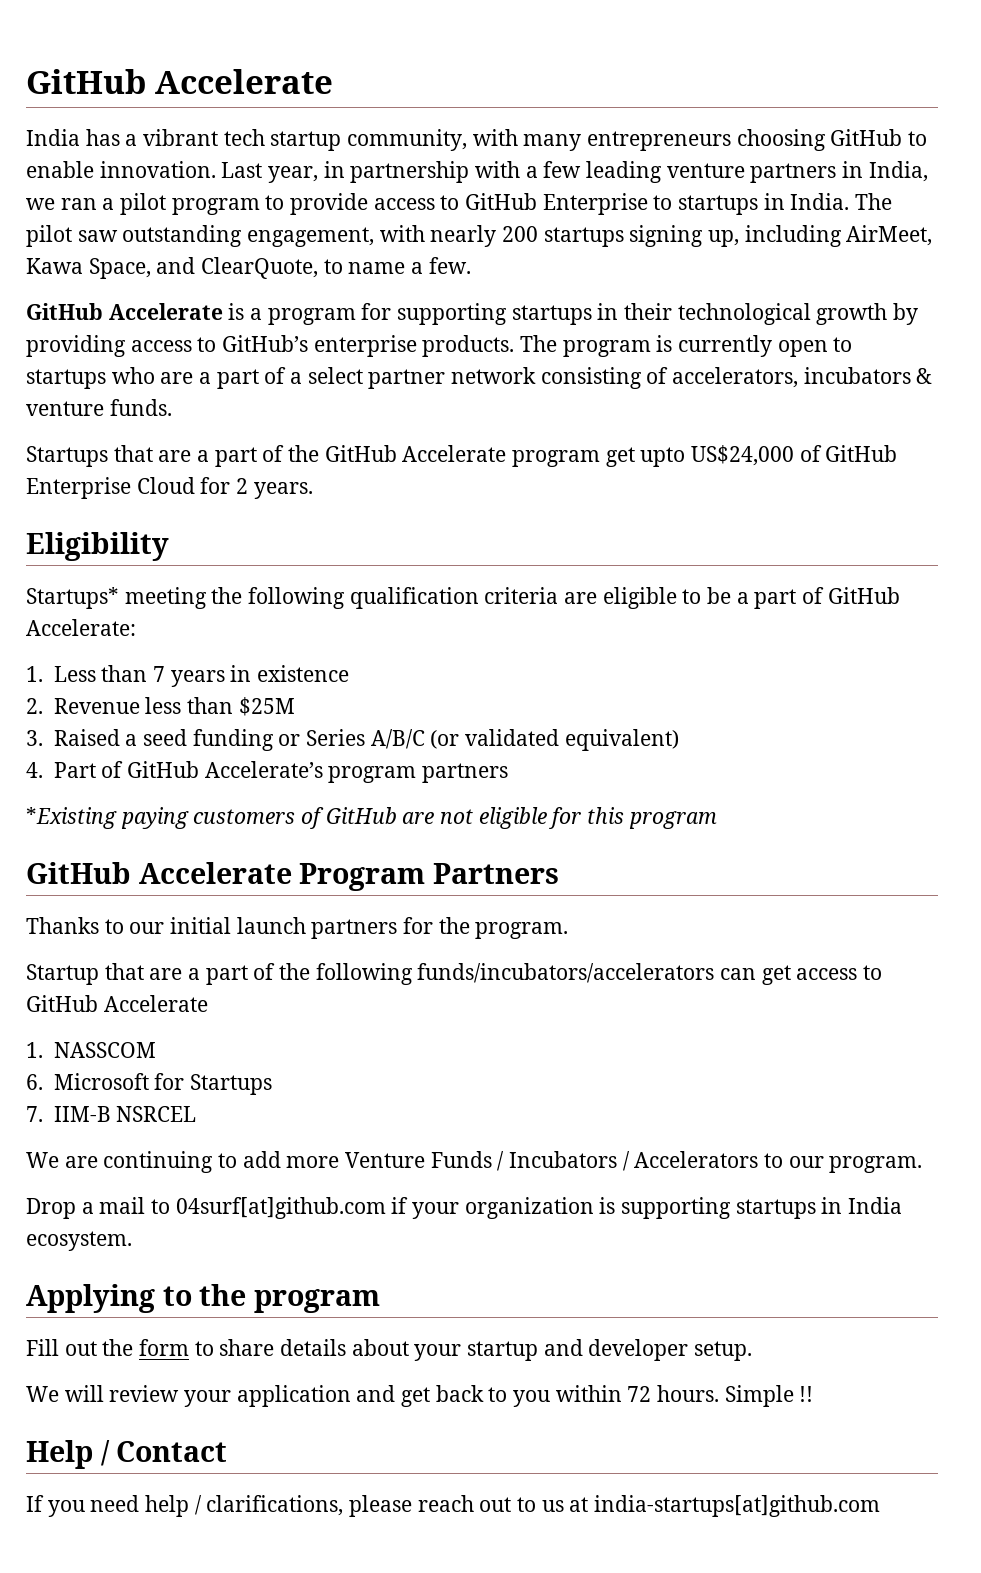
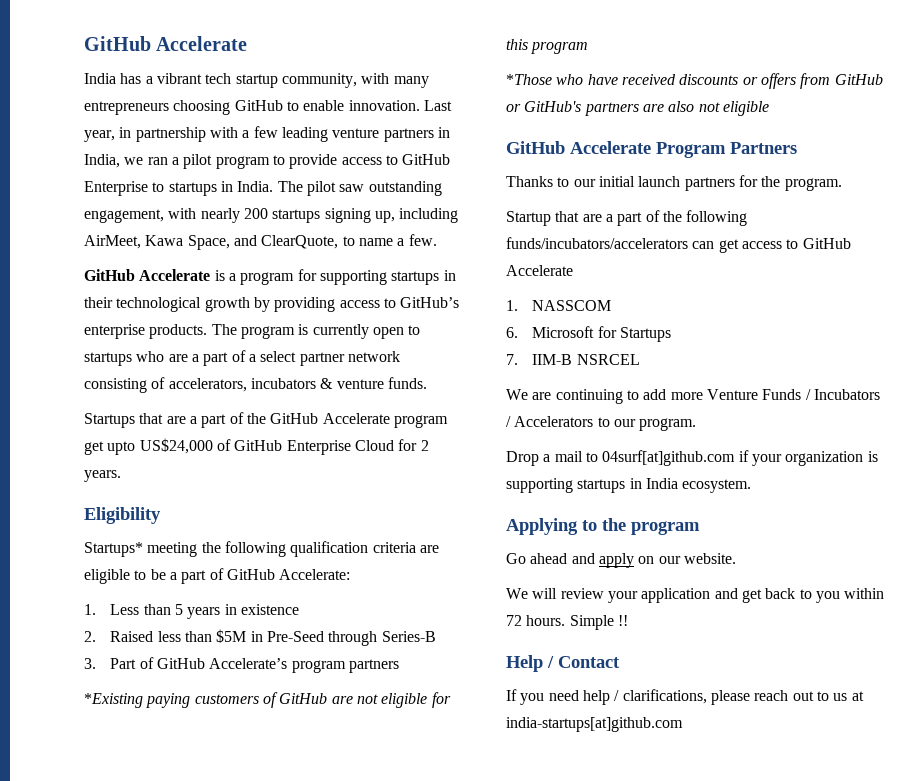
[152,666,165,682] 7 -> [175,604,184,615] 5
[53,698,140,714] Revenue -> [110,631,154,642] Raised
[238,697,295,716] [26,729,679,751] [26,762,43,778] $25M // 3. Raised a seed funding or Series A/B/C (or validated equivalent) // 4. -> [216,629,436,646] [84,658,96,669] $5M in Pre-Seed through Series-B // 3.
(717, 820) none -> [506,73,883,89] [506,101,769,116] // *Those who have received discounts or offers from GitHub or GitHub's partners are also not eligible
[26,1339,753,1361] Fill out the form to share details about your startup and developer setup. -> [506,553,736,568] Go ahead and apply on our website.

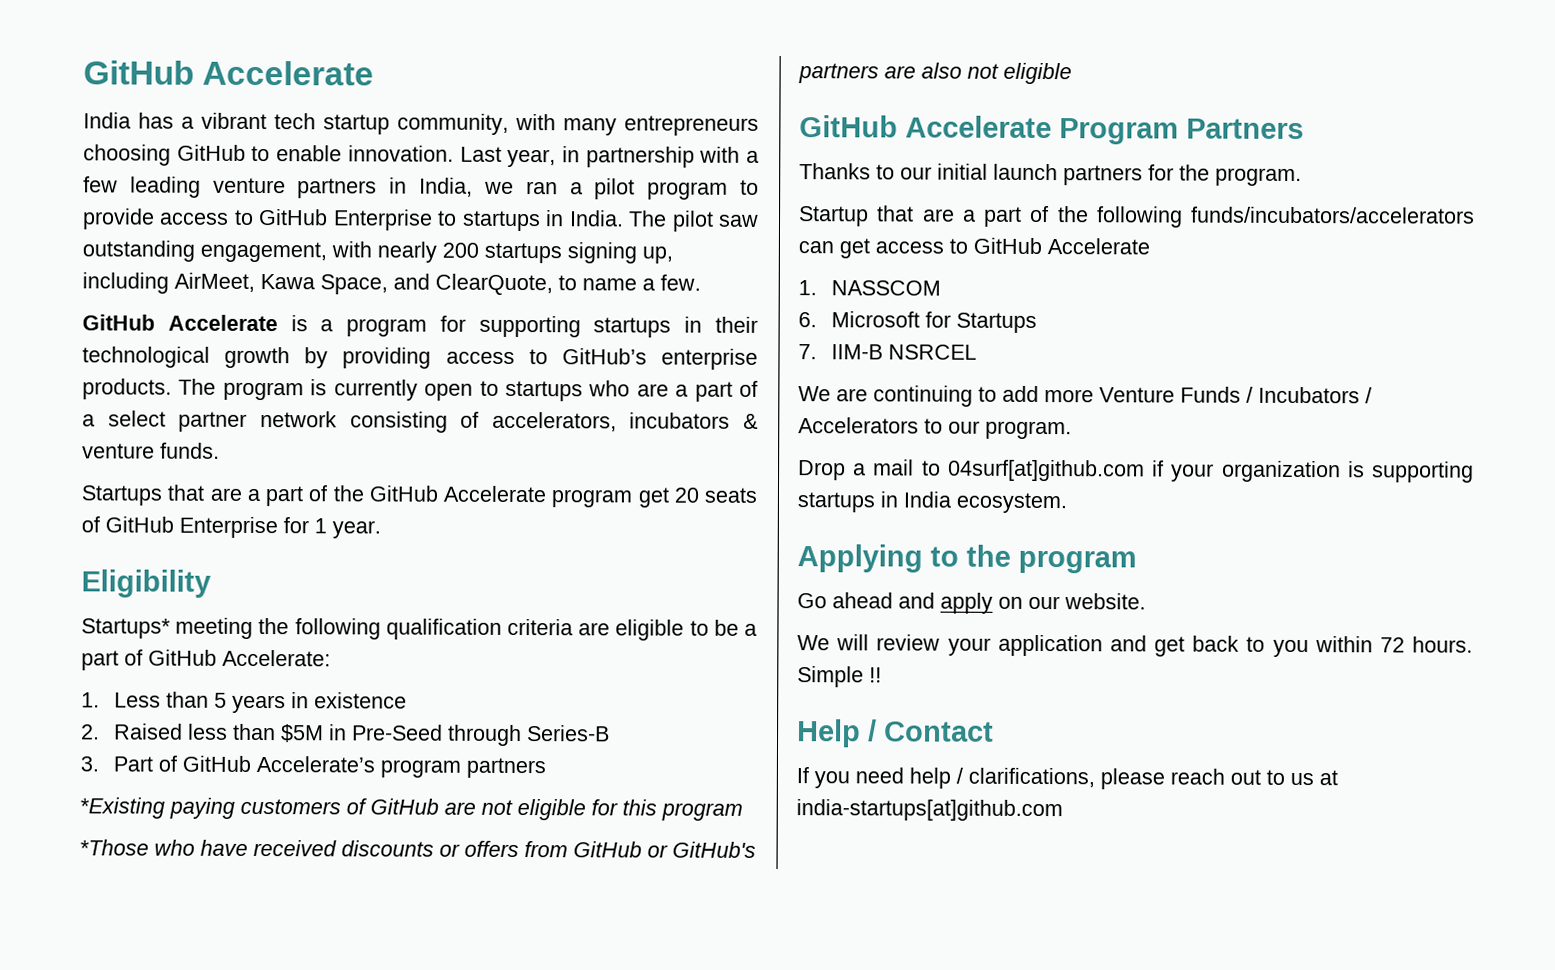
[107,438,213,455] upto US$24,000 -> [673,487,757,503] 20 seats
[354,439,429,451] [84,470,121,482] Cloud for 2 years. -> [283,517,381,539] for 1 year.

